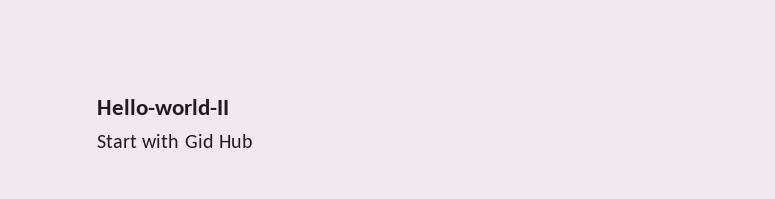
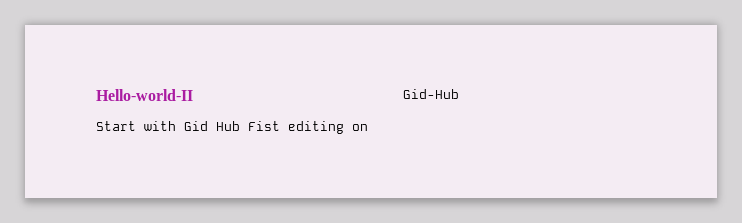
(254, 141) none -> [248,121,368,134] [403,89,459,99] Fist editing on Gid-Hub

